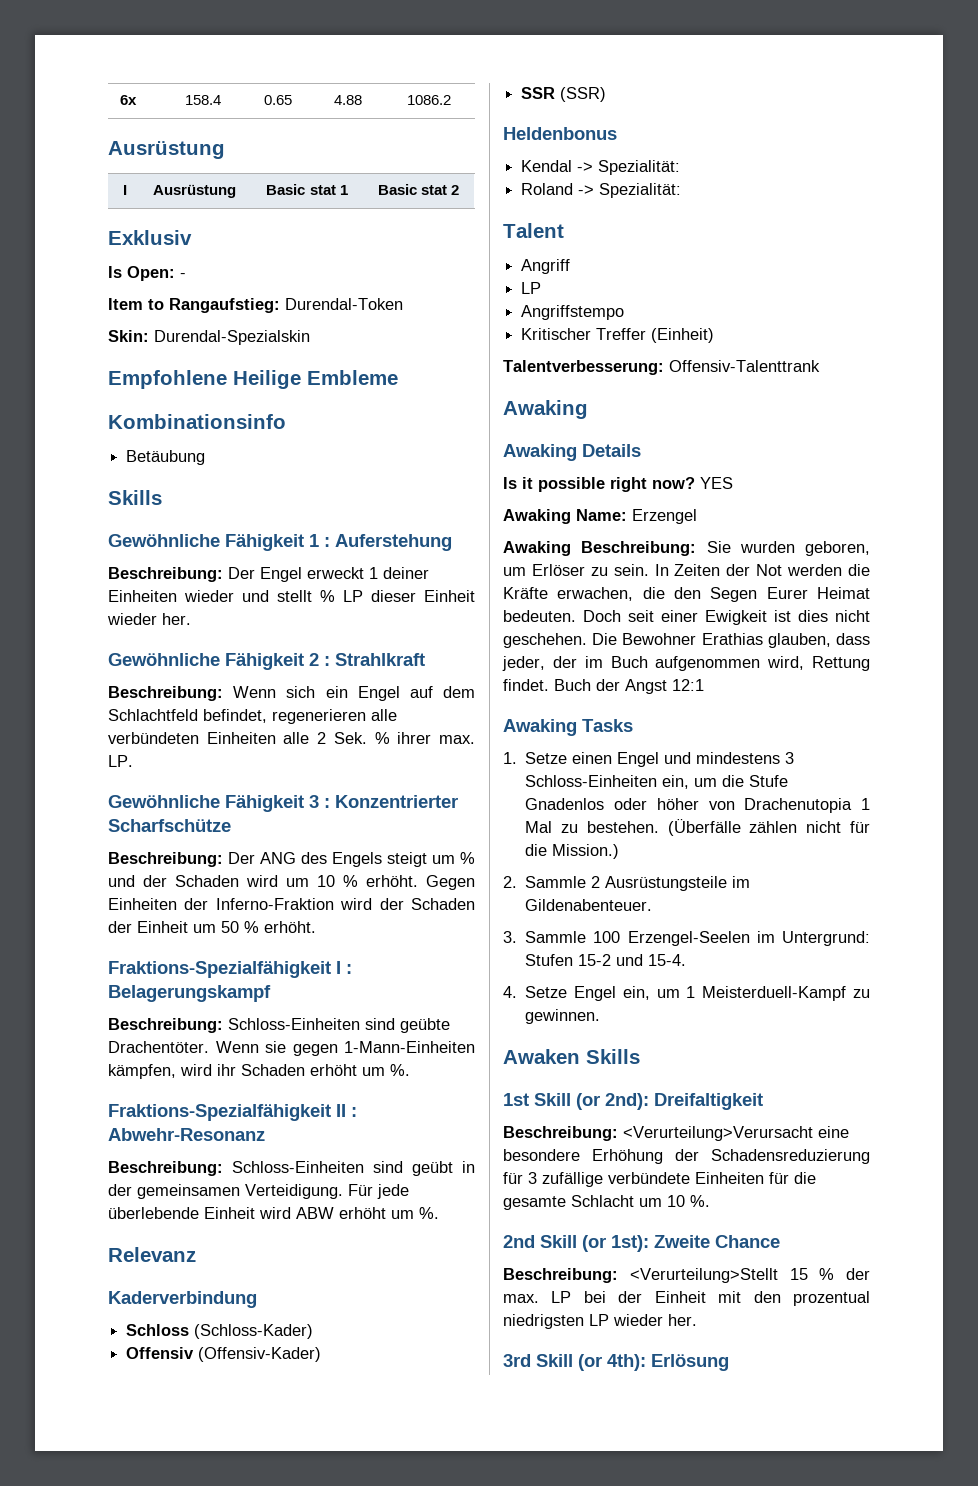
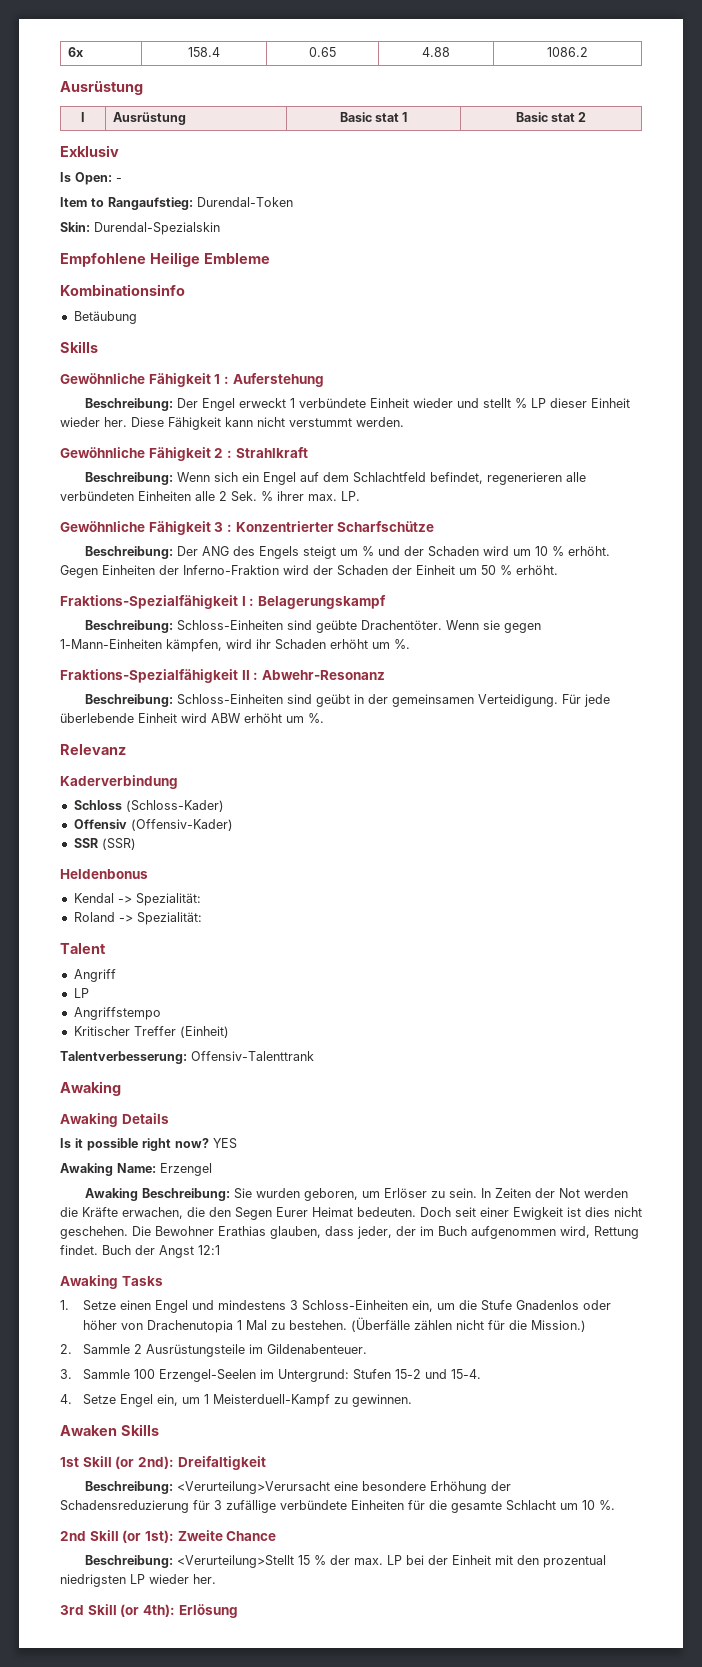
[383,567,429,579] [108,590,177,602] deiner Einheiten -> [298,398,409,408] verbündete Einheit
(191, 619) none -> [131,417,404,430] Diese Fähigkeit kann nicht verstummt werden.

